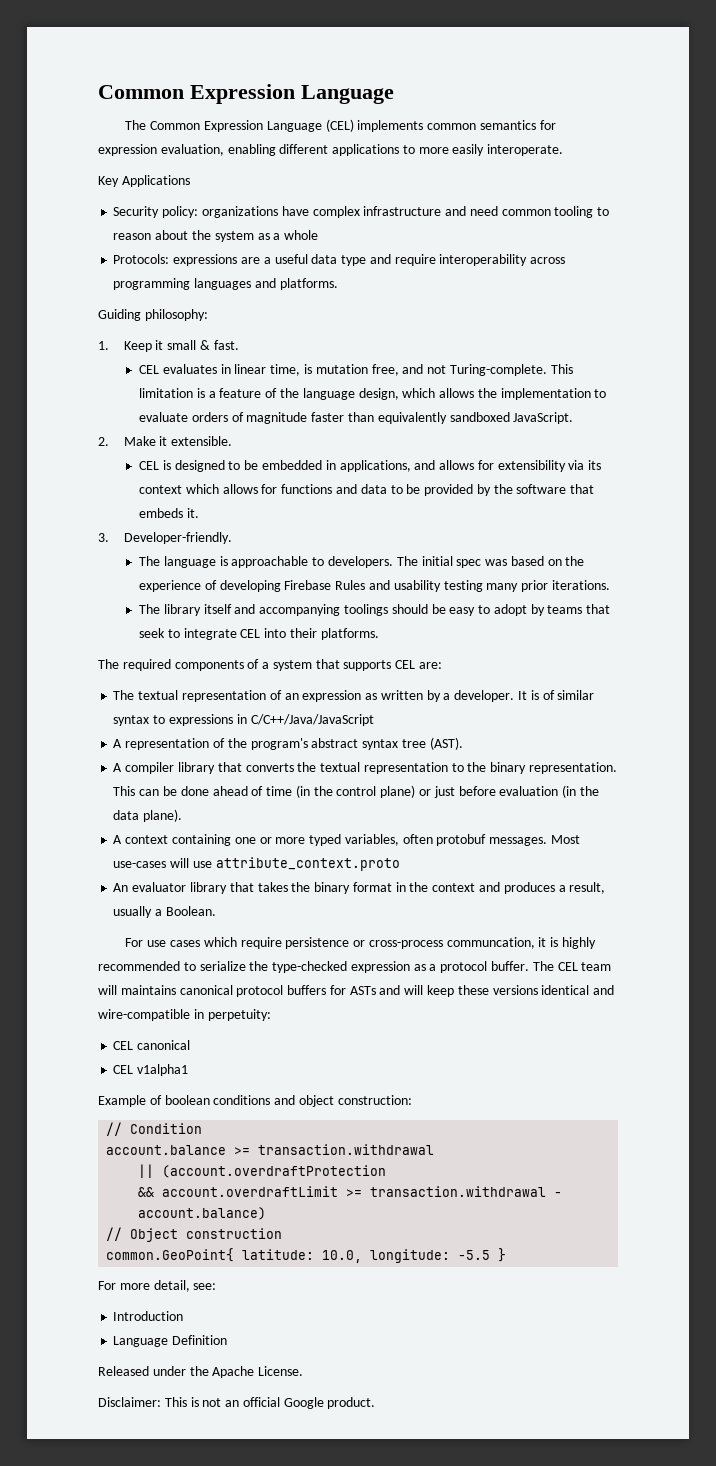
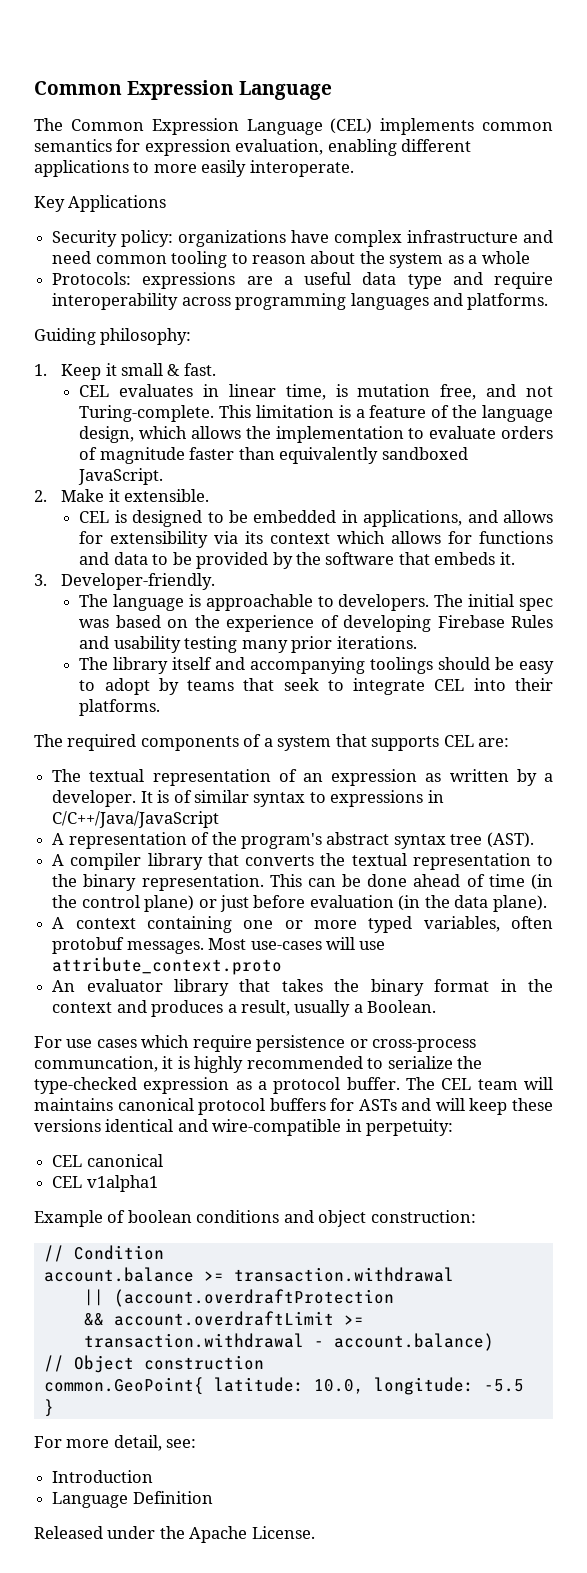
[98,1397,376,1409] // Disclaimer: This is not an official Google product. -> (315, 1532) none

